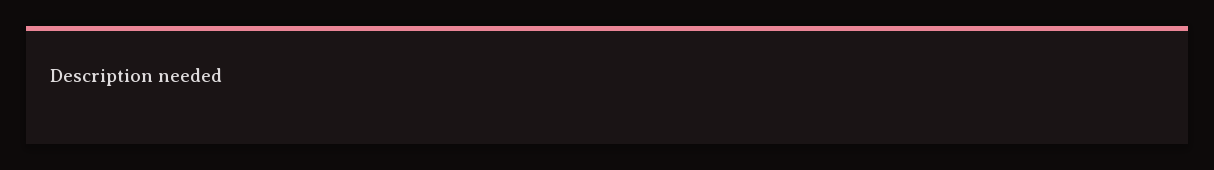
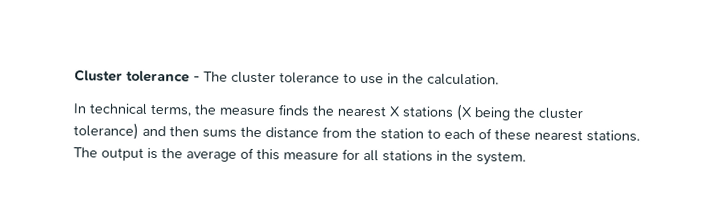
[50,68,223,86] Description needed -> [74,69,499,86] [73,103,583,122] [73,122,640,142] [73,147,526,166] Cluster tolerance - The cluster tolerance to use in the calculation. // In technical terms, the measure finds the nearest X stations (X being the cluster tolerance) and then sums the distance from the station to each of these nearest stations. The output is the average of this measure for all stations in the system.

